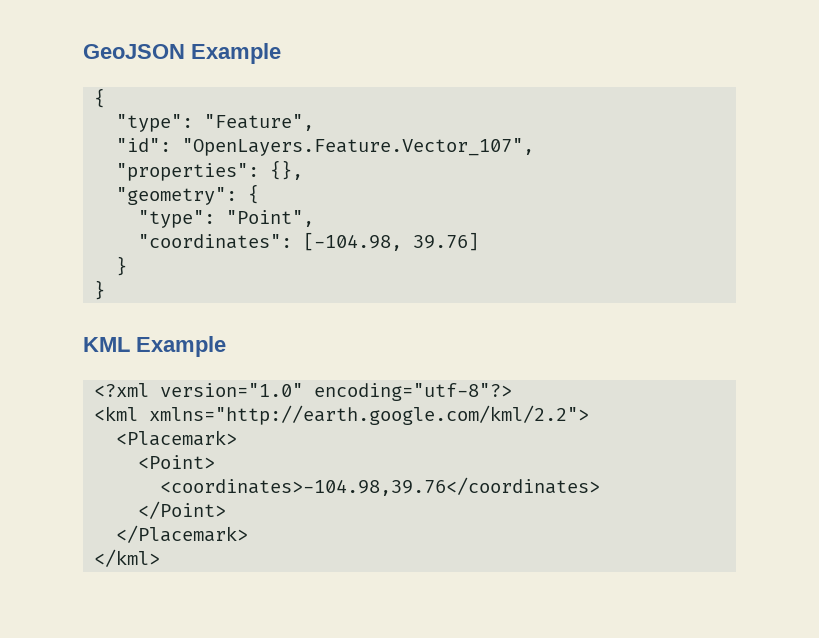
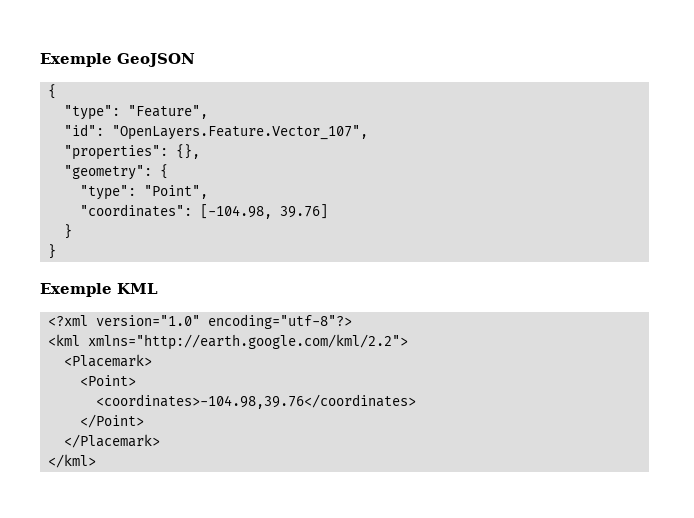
(83, 51) none -> [40,53,112,67] Exemple
[191,43,281,64] Example -> (195, 60) none
(106, 290) none -> [40,283,112,297] Exemple
[136,336,226,357] Example -> (158, 288) none

